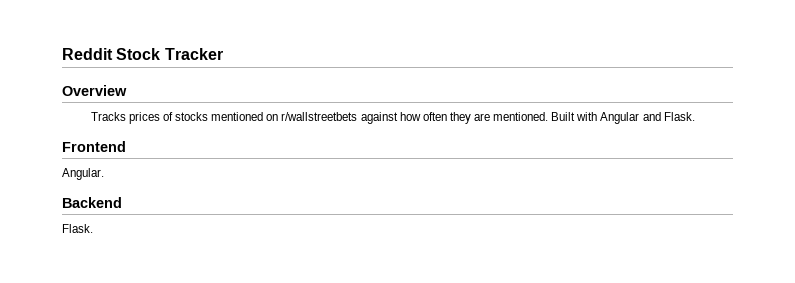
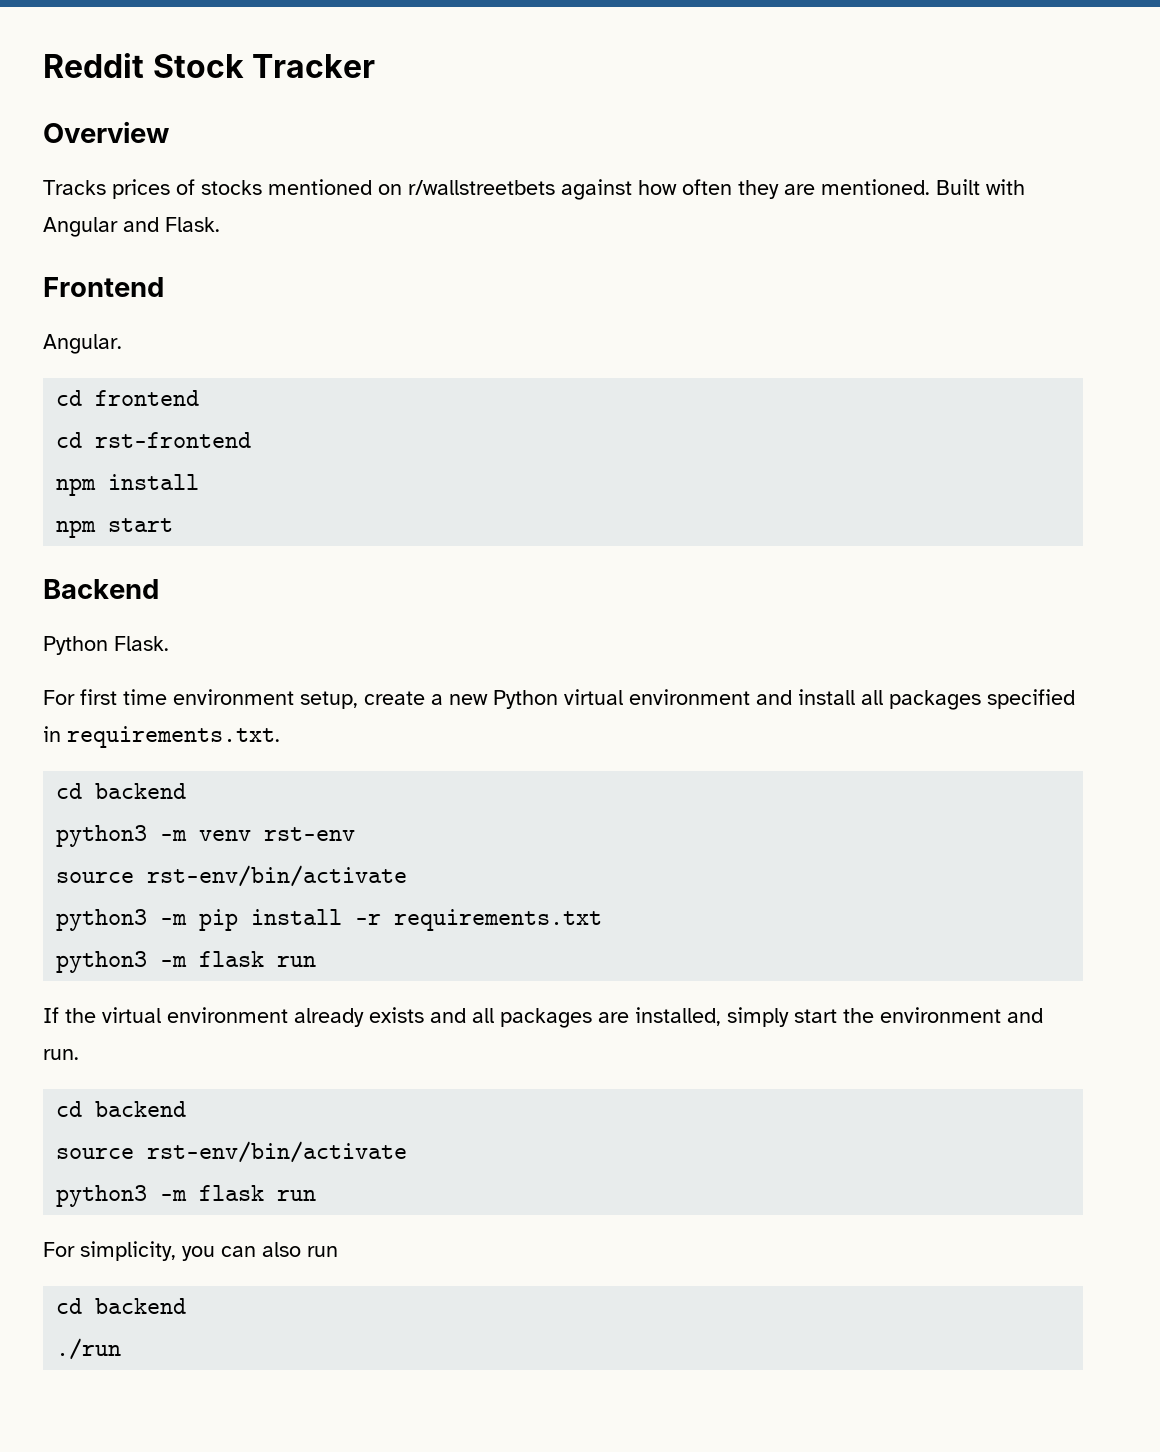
(104, 174) none -> [56,390,200,406] [56,432,252,448] [56,474,200,496] [56,518,174,538] // cd frontend // cd rst-frontend // npm install // npm start
[62,224,93,233] Flask. -> [43,636,169,655] [43,689,1075,710] [43,726,280,748] [56,783,187,799] [56,825,356,847] [56,865,408,887] [56,909,603,931] [56,951,317,973] [43,1007,1043,1028] [43,1049,79,1060] [56,1101,187,1117] [56,1141,408,1163] [56,1185,317,1207] [43,1241,338,1261] [56,1298,187,1314] [56,1338,122,1360] Python Flask. // For first time environment setup, create a new Python virtual environment and install all packages specified in requirements.txt. // cd backend // python3 -m venv rst-env // source rst-env/bin/activate // python3 -m pip install -r requirements.txt // python3 -m flask run // If the virtual environment already exists and all packages are installed, simply start the environment and run. // cd backend // source rst-env/bin/activate // python3 -m flask run // For simplicity, you can also run // cd backend // ./run

